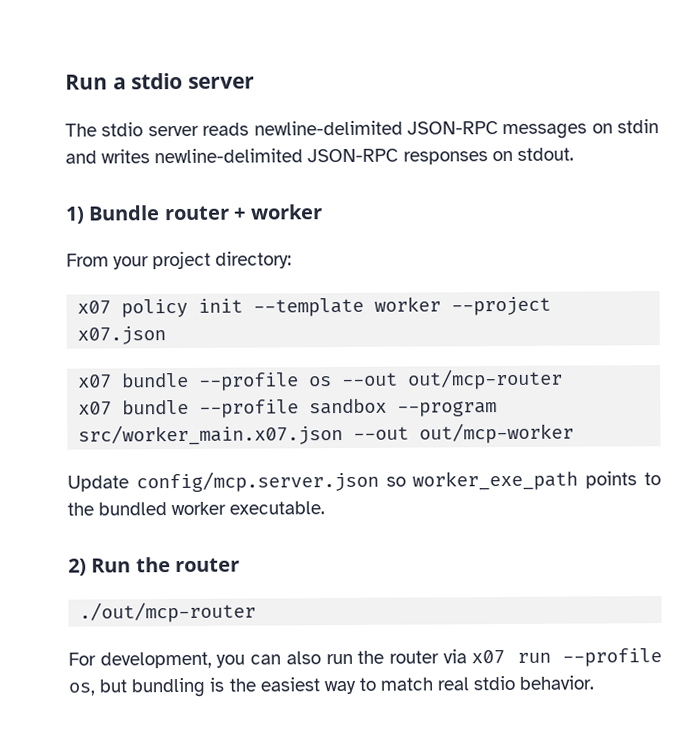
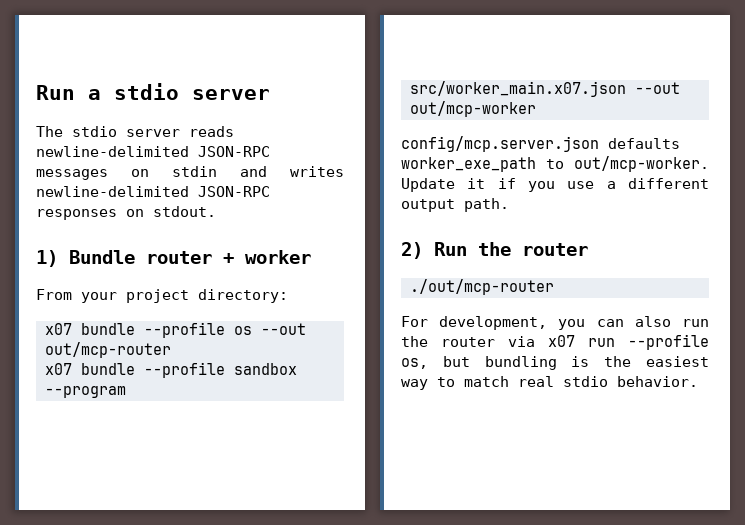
[77,296,552,318] [77,326,167,345] // x07 policy init --template worker --project x07.json -> (288, 296) none
[67,470,661,493] [67,501,326,516] Update config/mcp.server.json so worker_exe_path points to the bundled worker executable. -> [401,136,680,152] [401,156,709,172] [401,178,709,192] [401,198,509,212] config/mcp.server.json defaults worker_exe_path to out/mcp-worker. Update it if you use a different output path.

